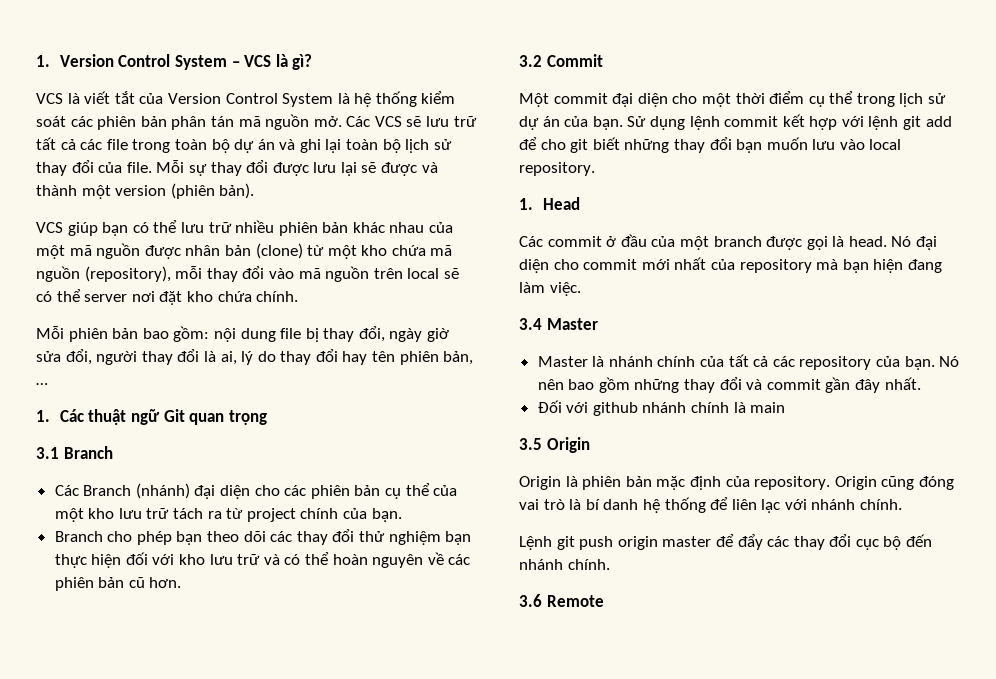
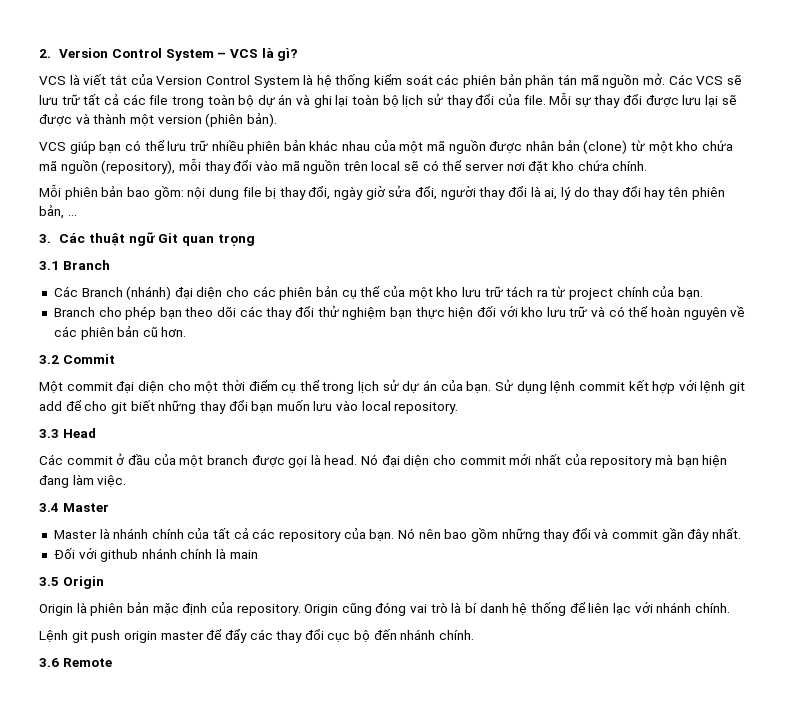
[36,55,50,67] 1. -> [39,49,51,58] 2.
[36,410,50,422] 1. -> [39,234,51,243] 3.
[519,198,533,210] 1. -> [39,429,59,438] 3.3

